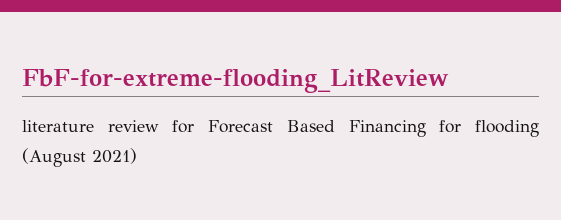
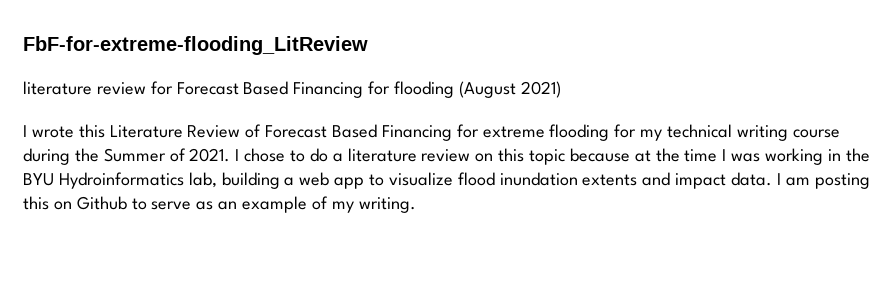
(137, 156) none -> [23,124,840,141] [23,148,870,165] [23,172,870,189] [23,196,416,213] // I wrote this Literature Review of Forecast Based Financing for extreme flooding for my technical writing course during the Summer of 2021. I chose to do a literature review on this topic because at the time I was working in the BYU Hydroinformatics lab, building a web app to visualize flood inundation extents and impact data. I am posting this on Github to serve as an example of my writing.

